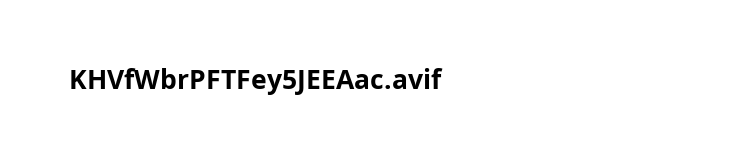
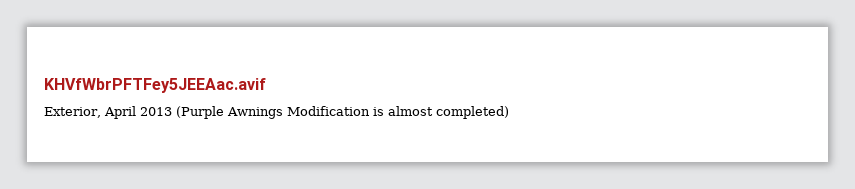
(443, 81) none -> [44,106,509,119] // Exterior, April 2013 (Purple Awnings Modification is almost completed)

